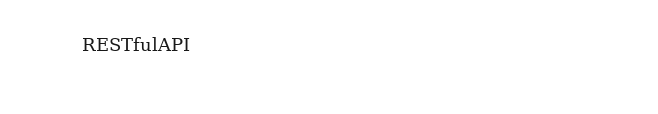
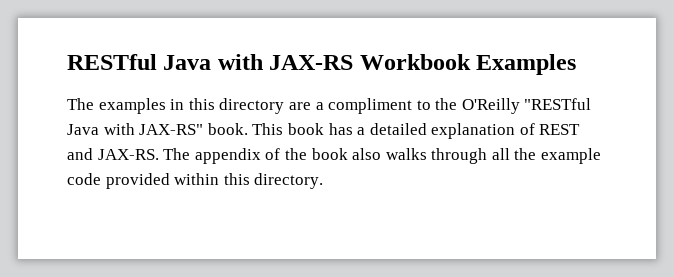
[82,37,190,51] RESTfulAPI -> [67,54,577,75] [67,98,592,114] [67,123,581,139] [67,148,602,164] [67,173,324,189] RESTful Java with JAX-RS Workbook Examples // The examples in this directory are a compliment to the O'Reilly "RESTful Java with JAX-RS" book. This book has a detailed explanation of REST and JAX-RS. The appendix of the book also walks through all the example code provided within this directory.

